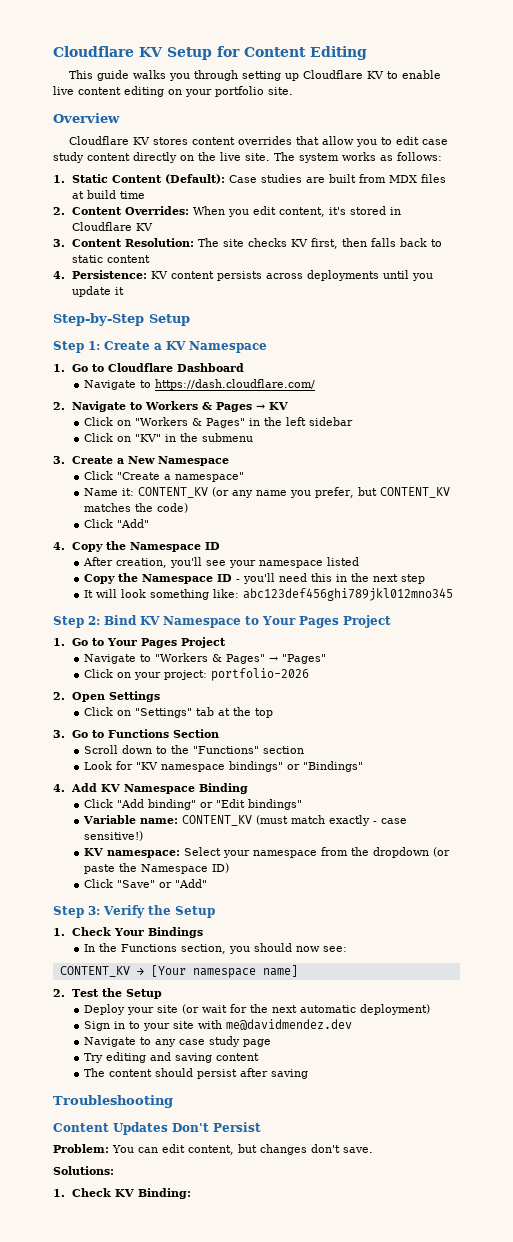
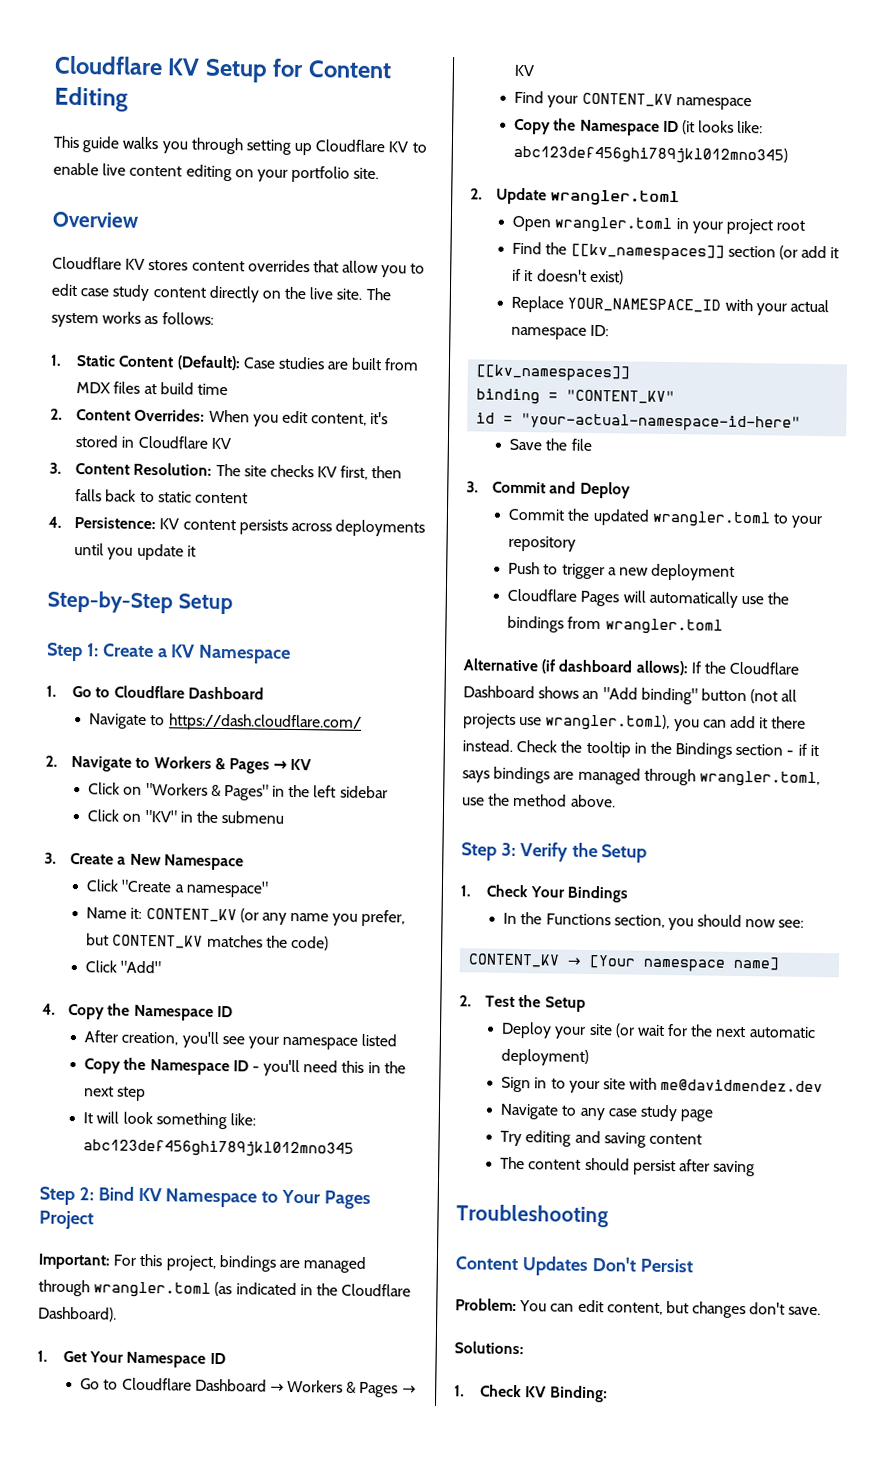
[53,637,227,648] [84,653,327,664] [84,668,310,681] [53,691,161,702] [84,707,274,718] [53,729,220,738] [84,745,305,754] [84,761,364,772] [53,783,249,794] [84,799,303,810] [83,815,408,826] [84,831,144,841] [84,847,451,858] [84,863,230,874] [84,879,208,888] 1. Go to Your Pages Project // Navigate to "Workers & Pages" → "Pages" // Click on your project: portfolio-2026 // 2. Open Settings // Click on "Settings" tab at the top // 3. Go to Functions Section // Scroll down to the "Functions" section // Look for "KV namespace bindings" or "Bindings" // 4. Add KV Namespace Binding // Click "Add binding" or "Edit bindings" // Variable name: CONTENT_KV (must match exactly - case sensitive!) // KV namespace: Select your namespace from the dropdown (or paste the Namespace ID) // Click "Save" or "Add" -> [38,1253,367,1274] [38,1279,412,1298] [38,1306,117,1322] [37,1350,226,1368] [80,1377,416,1398] [514,64,535,77] [514,90,752,111] [514,118,764,136] [513,144,789,165] [470,187,681,207] [512,215,806,235] [512,241,840,261] [512,268,624,285] [511,295,829,316] [511,324,610,340] [476,364,631,382] [476,388,676,405] [476,412,802,432] [509,438,592,451] [466,481,631,499] [508,508,823,529] [508,535,577,552] [508,561,736,581] [507,588,790,608] [507,615,723,635] [463,658,800,676] [463,685,798,705] [463,713,807,732] [462,739,819,759] [462,766,820,788] [462,793,616,808] Important: For this project, bindings are managed through wrangler.toml (as indicated in the Cloudflare Dashboard). // 1. Get Your Namespace ID // Go to Cloudflare Dashboard → Workers & Pages → KV // Find your CONTENT_KV namespace // Copy the Namespace ID (it looks like: abc123def456ghi789jkl012mno345) // 2. Update wrangler.toml // Open wrangler.toml in your project root // Find the [[kv_namespaces]] section (or add it if it doesn't exist) // Replace YOUR_NAMESPACE_ID with your actual namespace ID: // [[kv_namespaces]] // binding = "CONTENT_KV" // id = "your-actual-namespace-id-here" // Save the file // 3. Commit and Deploy // Commit the updated wrangler.toml to your repository // Push to trigger a new deployment // Cloudflare Pages will automatically use the bindings from wrangler.toml // Alternative (if dashboard allows): If the Cloudflare Dashboard shows an "Add binding" button (not all projects use wrangler.toml), you can add it there instead. Check the tooltip in the Bindings section - if it says bindings are managed through wrangler.toml, use the method above.

